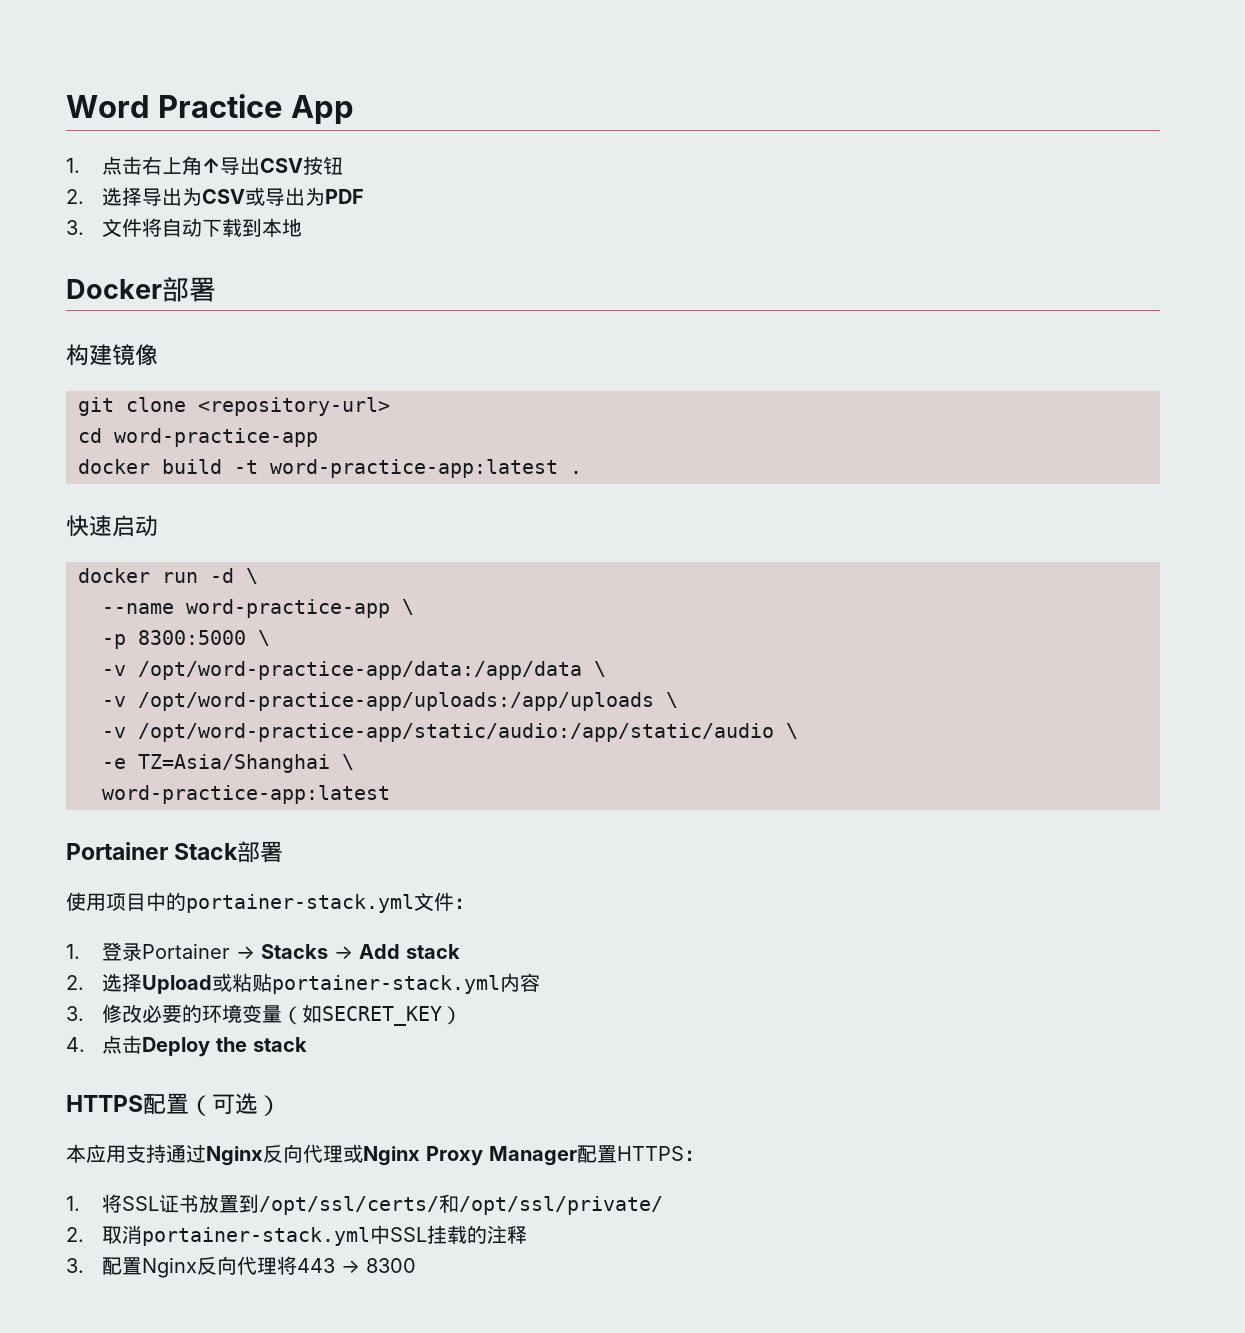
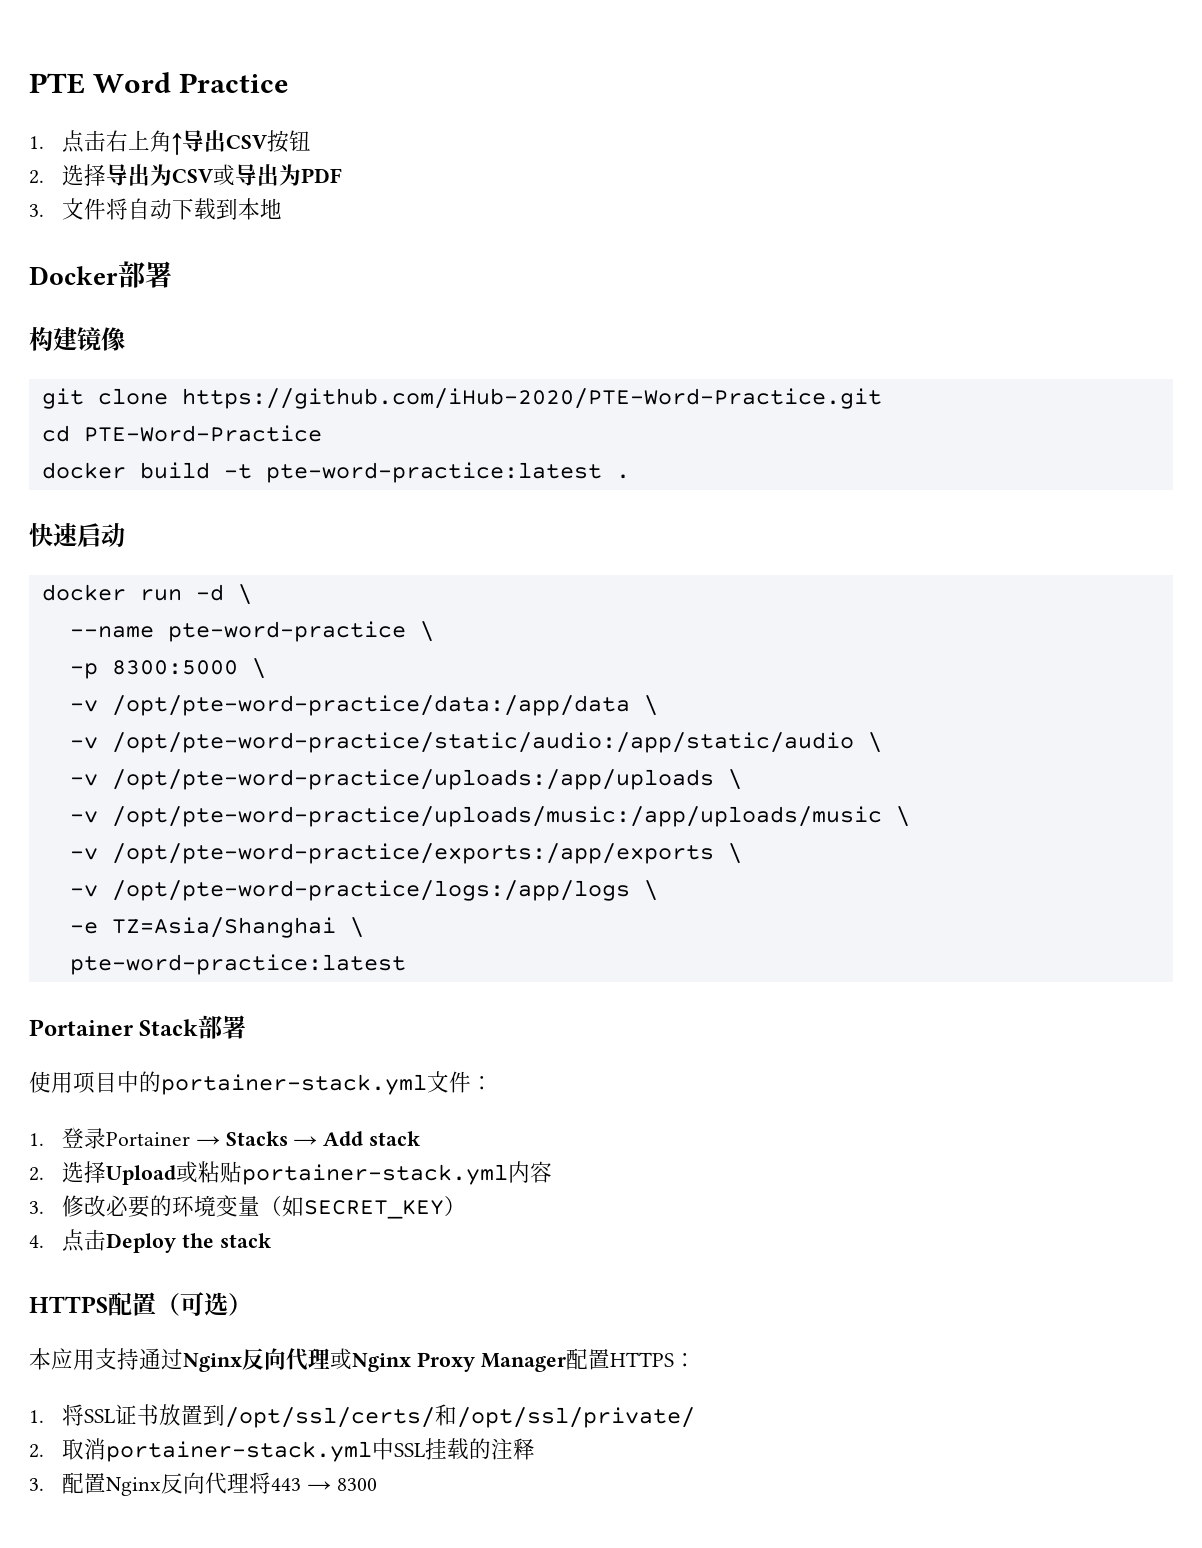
(66, 106) none -> [29,73,85,94] PTE
[290,95,354,125] App -> (290, 83) none
[198,397,390,416] <repository-url> -> [181,388,882,409] https://github.com/iHub-2020/PTE-Word-Practice.git
[114,428,318,447] word-practice-app -> [83,425,322,442] PTE-Word-Practice
[270,459,558,478] word-practice-app:latest -> [265,462,602,483] pte-word-practice:latest
[186,599,390,618] word-practice-app -> [167,621,406,642] pte-word-practice
[138,661,606,680] [102,692,678,711] [102,723,774,742] /opt/word-practice-app/data:/app/data \ // -v /opt/word-practice-app/uploads:/app/uploads \ // -v /opt/word-practice-app/static/audio:/app/static/audio -> [111,695,658,716] [69,732,882,753] [69,769,742,790] [69,806,910,827] [69,843,742,864] [69,880,630,901] /opt/pte-word-practice/data:/app/data \ // -v /opt/pte-word-practice/static/audio:/app/static/audio \ // -v /opt/pte-word-practice/uploads:/app/uploads \ // -v /opt/pte-word-practice/uploads/music:/app/uploads/music \ // -v /opt/pte-word-practice/exports:/app/exports \ // -v /opt/pte-word-practice/logs:/app/logs
[102,785,390,804] word-practice-app:latest -> [69,954,406,975] pte-word-practice:latest

